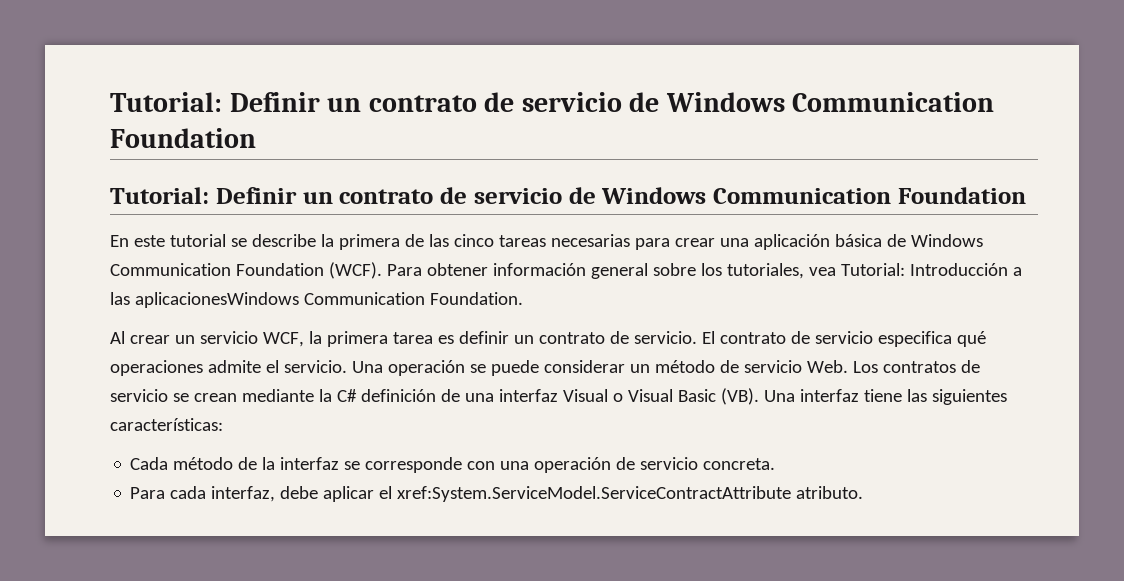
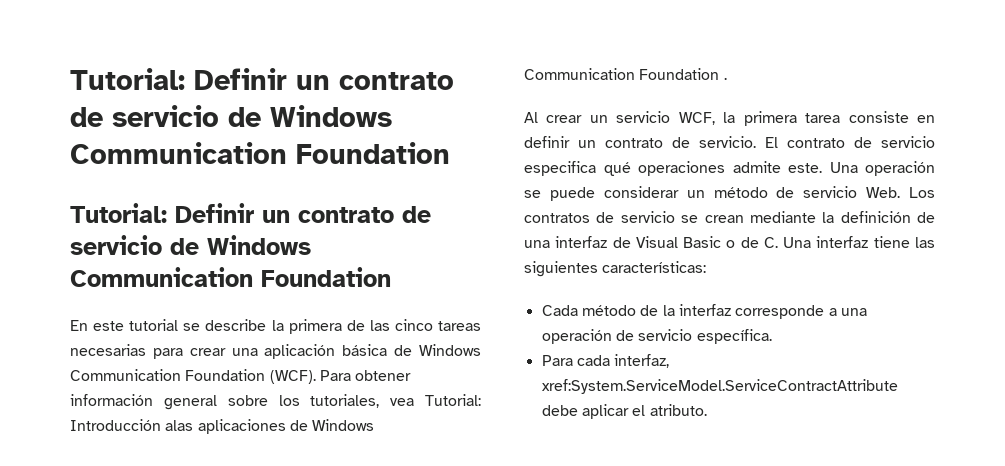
[1012,267,1022,276] [110,292,523,308] a las aplicacionesWindows Communication Foundation. -> [165,419,375,434] [524,68,727,80] alas aplicaciones de Windows Communication Foundation .
[437,335,454,344] es -> [848,111,935,123] consiste en
[265,360,347,373] el servicio. -> [788,163,822,173] este.
[336,389,357,402] C# -> (835, 217) none
[562,388,759,405] Visual o Visual Basic (VB). -> [612,236,778,248] de Visual Basic o de C.
[344,457,496,473] se corresponde con -> [735,305,837,319] corresponde a
[703,458,776,470] concreta. -> [696,329,772,344] específica.
(276, 494) none -> [541,379,898,394] xref:System.ServiceModel.ServiceContractAttribute
[397,486,792,502] xref:System.ServiceModel.ServiceContractAttribute -> (646, 410) none

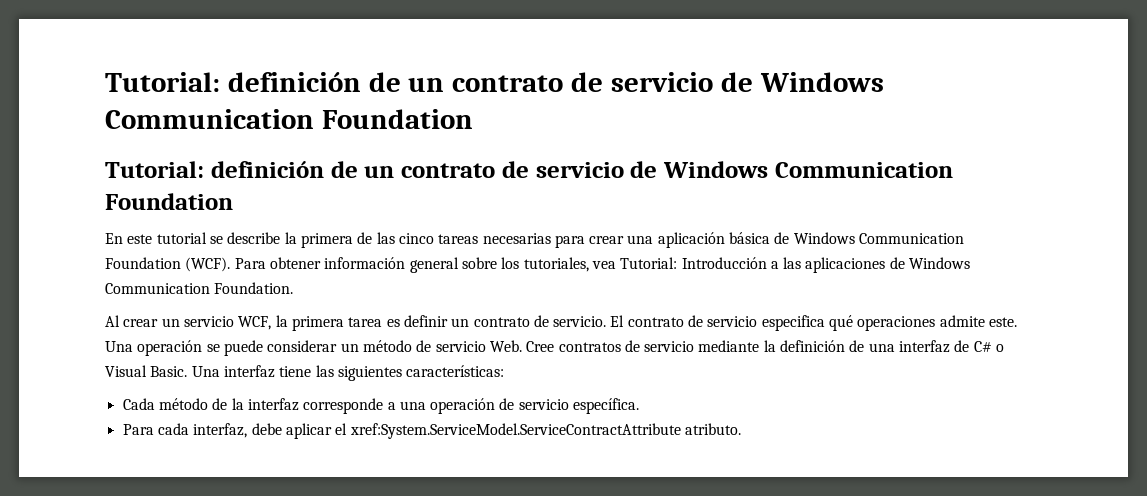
[70,68,287,90] Tutorial: Definir -> [105,72,401,92] Tutorial: definición de
[175,203,254,223] Definir -> [210,161,358,178] definición de
[165,420,194,431] alas -> [770,257,802,269] a las
[639,68,727,80] Foundation . -> [214,282,294,294] Foundation.
[848,111,935,123] consiste en -> [386,319,400,327] es
[909,187,935,198] Los -> [526,341,555,352] Cree
[681,215,744,223] se crean -> (695, 346) none
[635,236,778,248] Visual Basic o de C. -> [973,341,1005,352] [105,365,188,377] C# o Visual Basic.
[541,379,898,394] xref:System.ServiceModel.ServiceContractAttribute -> (248, 430) none
(646, 410) none -> [349,423,681,439] xref:System.ServiceModel.ServiceContractAttribute

